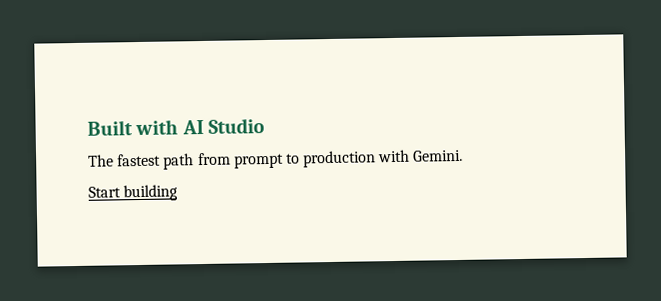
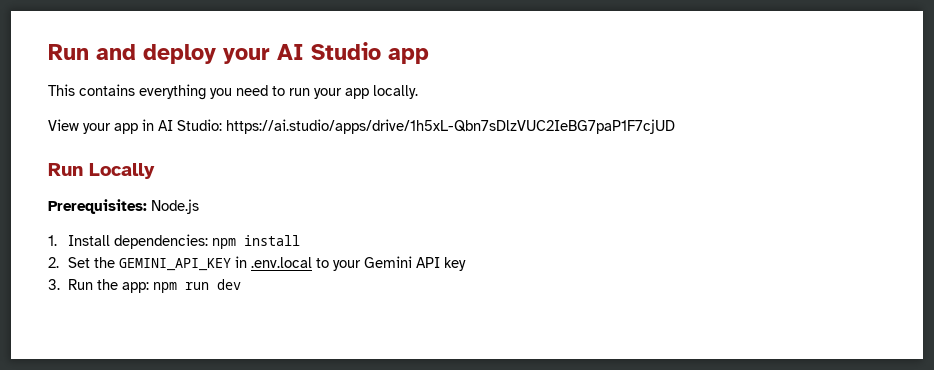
[87,118,265,136] [88,149,464,170] [88,184,179,202] Built with AI Studio // The fastest path from prompt to production with Gemini. // Start building -> [48,42,429,64] [48,84,418,100] [48,119,675,134] [48,163,155,179] [48,199,199,214] [48,234,301,249] [48,256,467,271] [48,279,242,293] Run and deploy your AI Studio app // This contains everything you need to run your app locally. // View your app in AI Studio: https://ai.studio/apps/drive/1h5xL-Qbn7sDlzVUC2IeBG7paP1F7cjUD // Run Locally // Prerequisites: Node.js // 1. Install dependencies: npm install // 2. Set the GEMINI_API_KEY in .env.local to your Gemini API key // 3. Run the app: npm run dev

